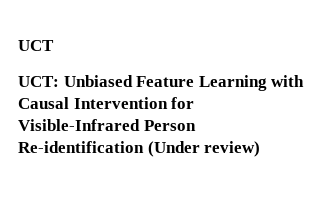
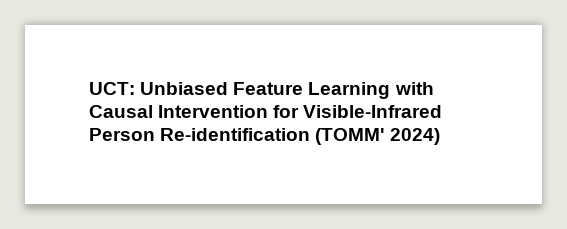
[18,40,54,51] UCT // -> (89, 88) none
[147,141,261,157] (Under review) -> [315,128,441,145] (TOMM' 2024)

